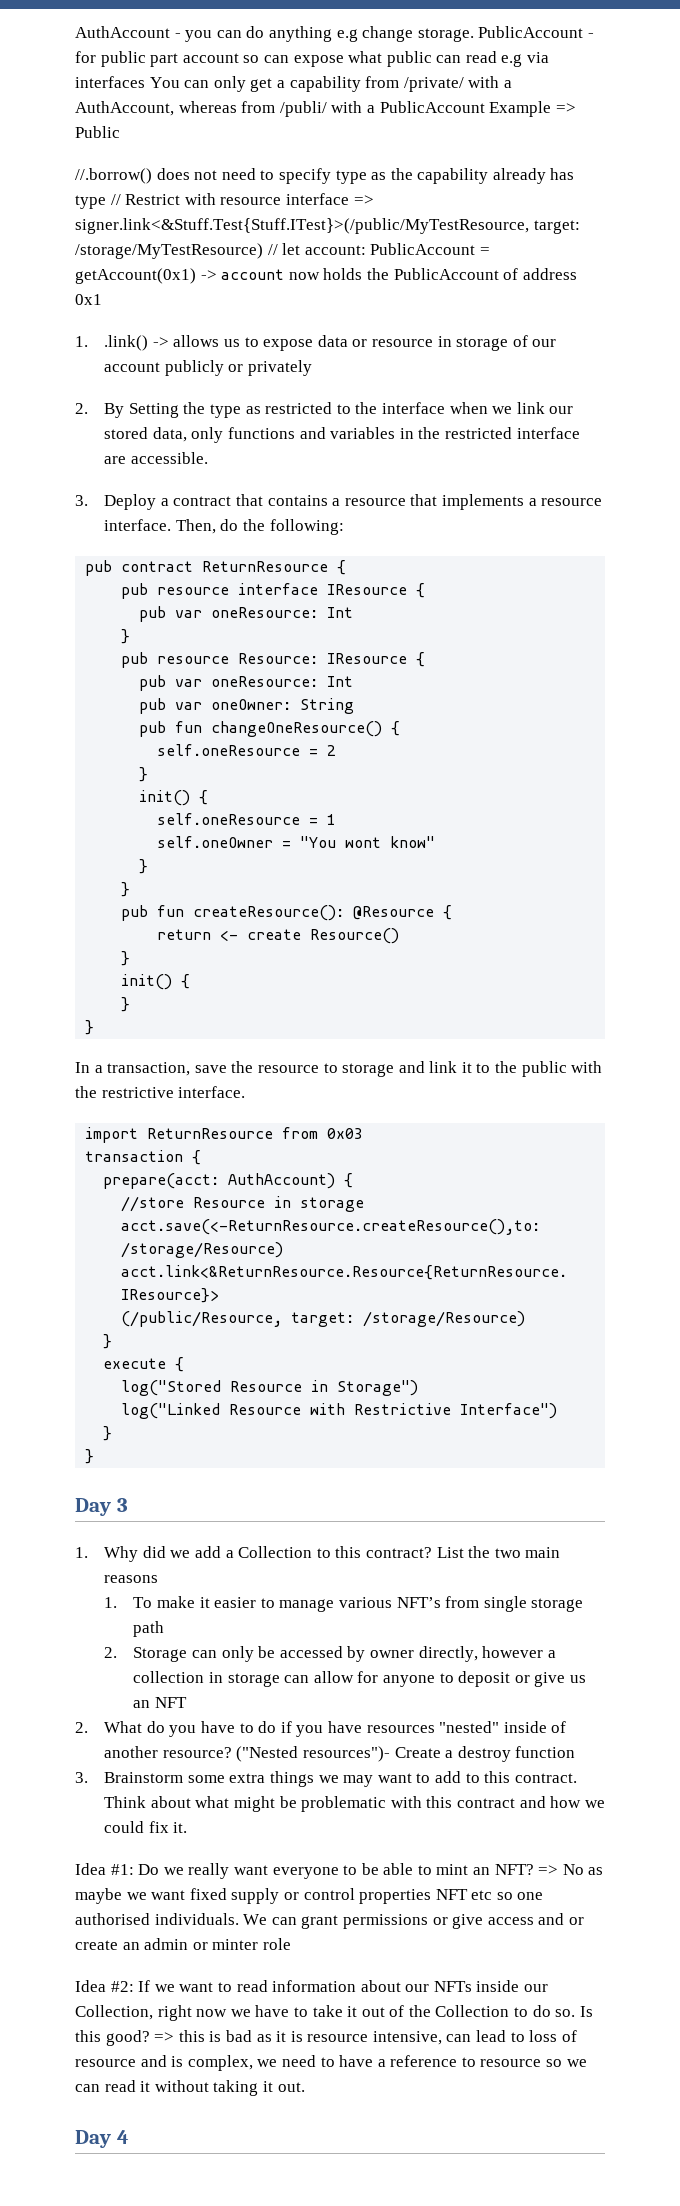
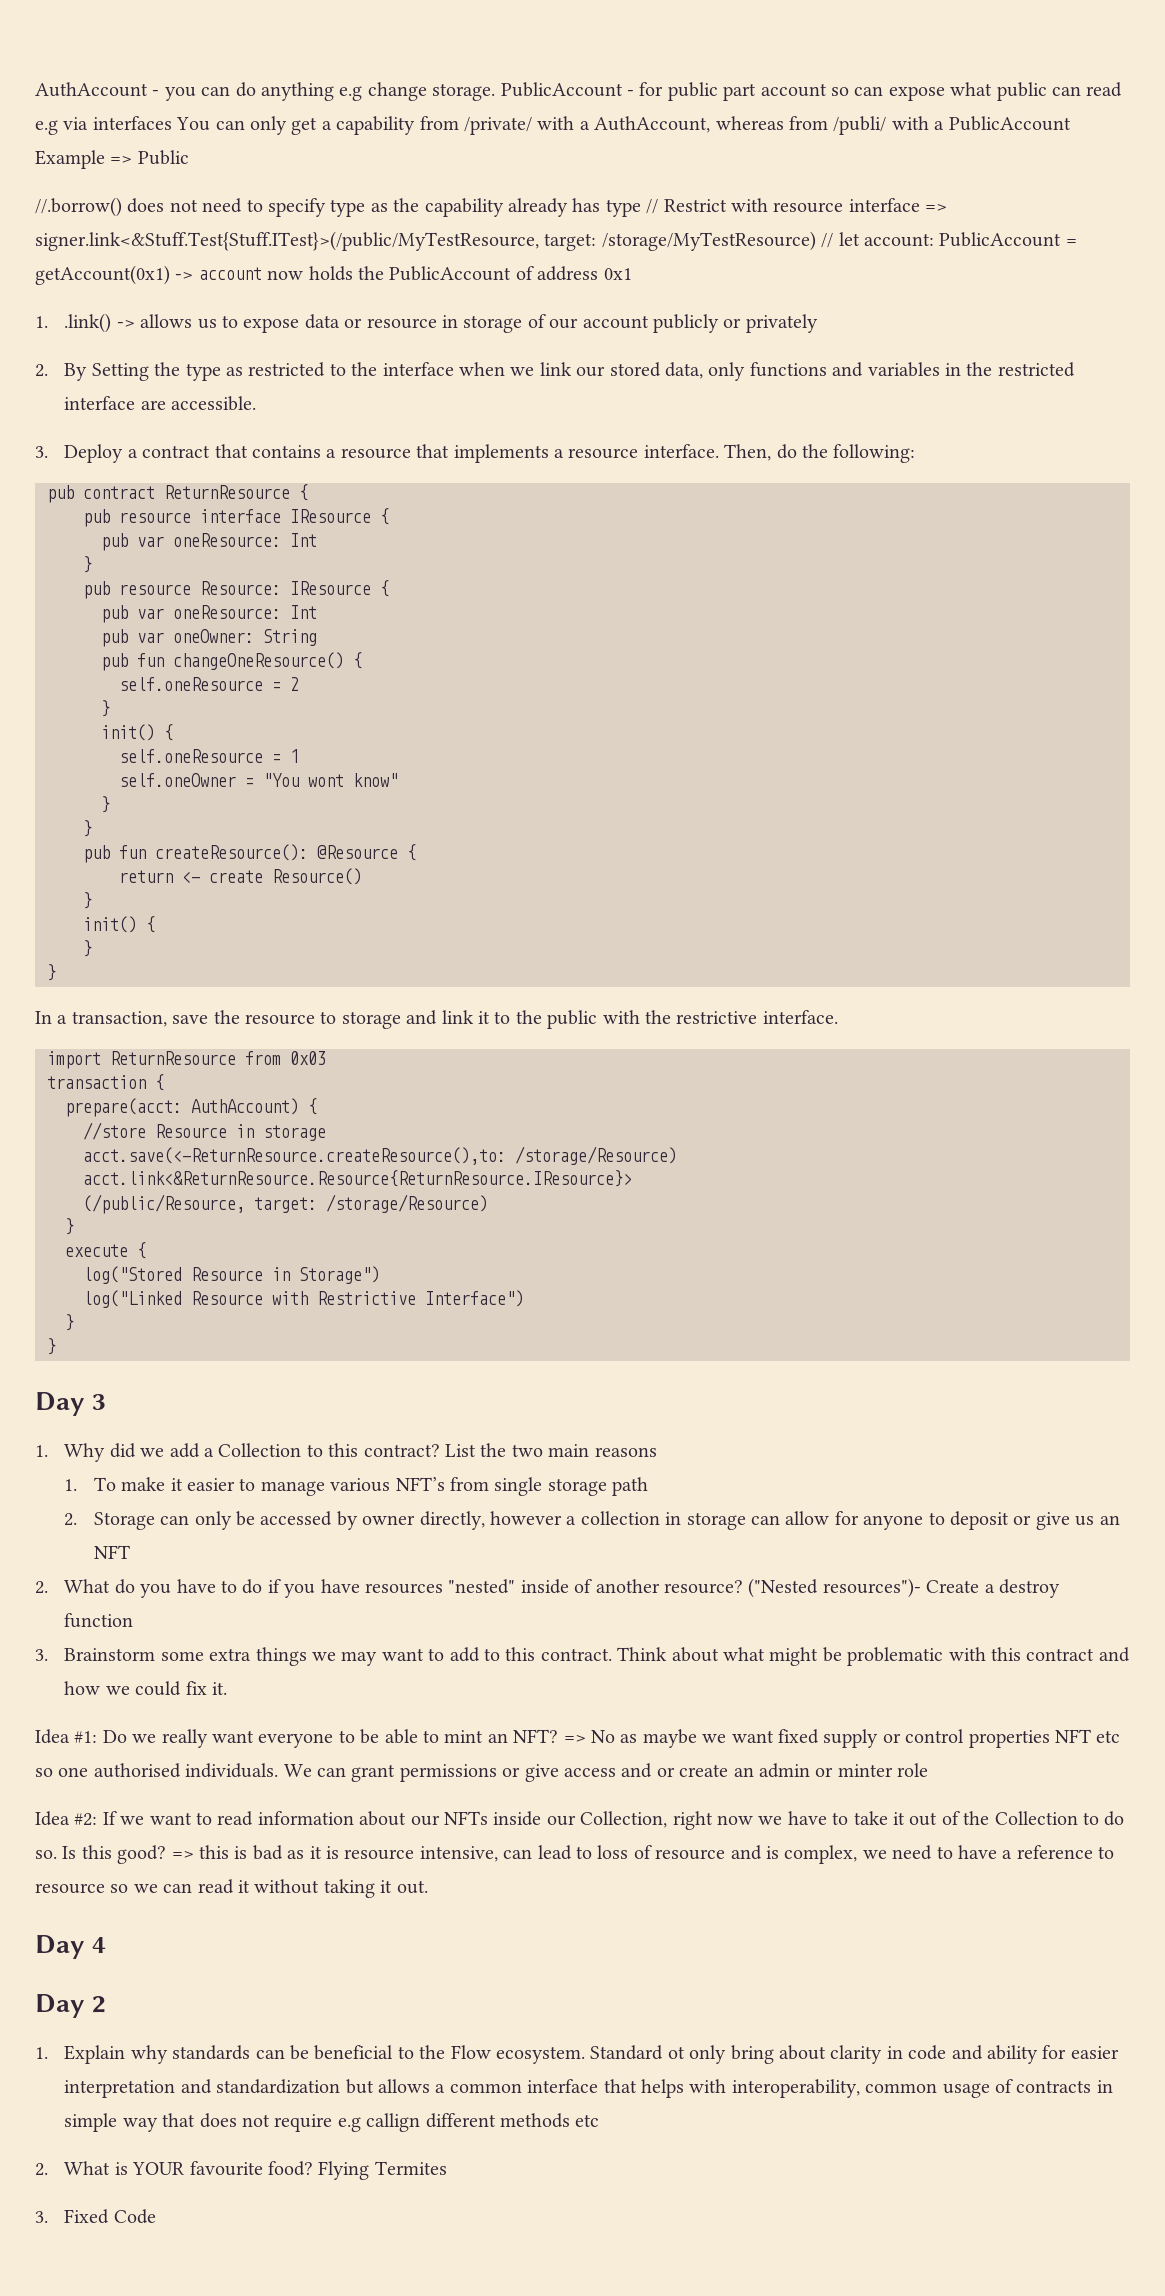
(129, 2137) none -> [35,1994,107,2018] [35,2045,1119,2064] [64,2079,1113,2098] [64,2113,600,2132] [35,2161,447,2180] [35,2209,156,2224] // Day 2 // 1. Explain why standards can be beneficial to the Flow ecosystem. Standard ot only bring about clarity in code and ability for easier interpretation and standardization but allows a common interface that helps with interoperability, common usage of contracts in simple way that does not require e.g callign different methods etc // 2. What is YOUR favourite food? Flying Termites // 3. Fixed Code

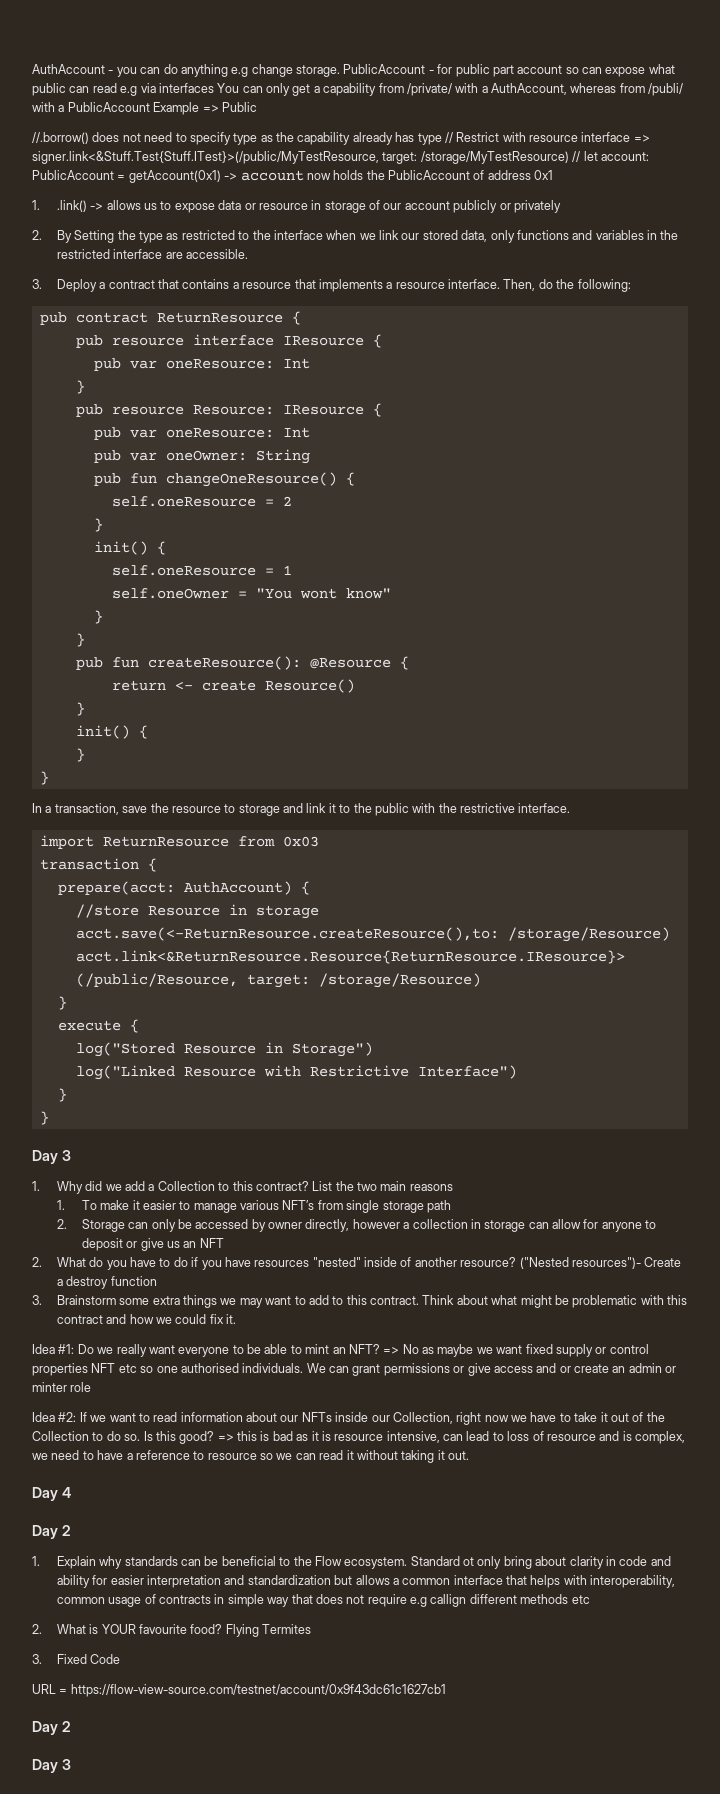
(156, 2216) none -> [32,1684,446,1697] [32,1721,71,1735] [32,1759,71,1773] // URL = https://flow-view-source.com/testnet/account/0x9f43dc61c1627cb1 // Day 2 // Day 3

